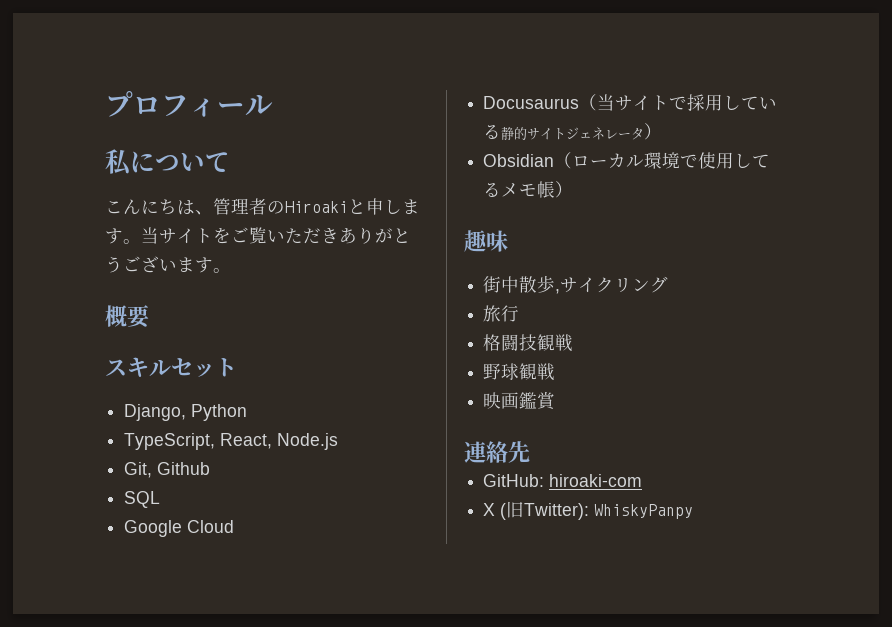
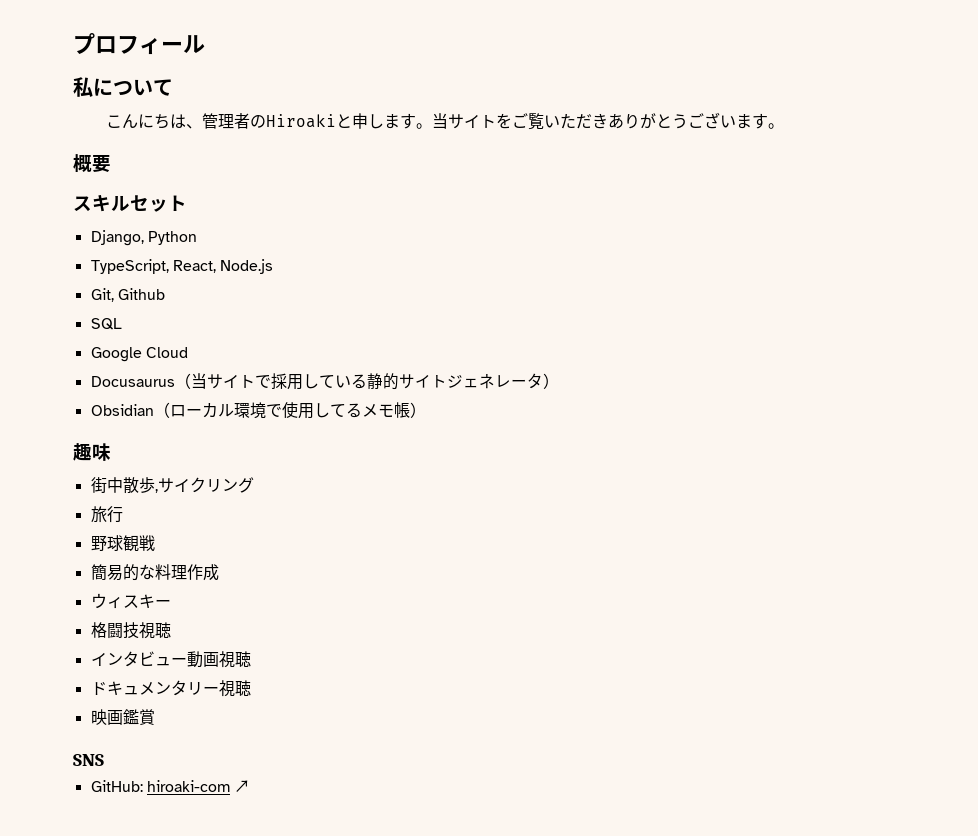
[483,334,574,352] // 格闘技観戦 -> (123, 514) none
(556, 372) none -> [90,564,219,581] [90,593,171,609] [90,622,171,639] [90,651,251,668] [90,680,251,697] // 簡易的な料理作成 // ウィスキー // 格闘技視聴 // インタビュー動画視聴 // ドキュメンタリー視聴
[464,441,530,463] 連絡先 -> [73,754,104,766] SNS
[483,501,694,520] // X (旧Twitter): WhiskyPanpy -> [234,780,251,792] ↗

